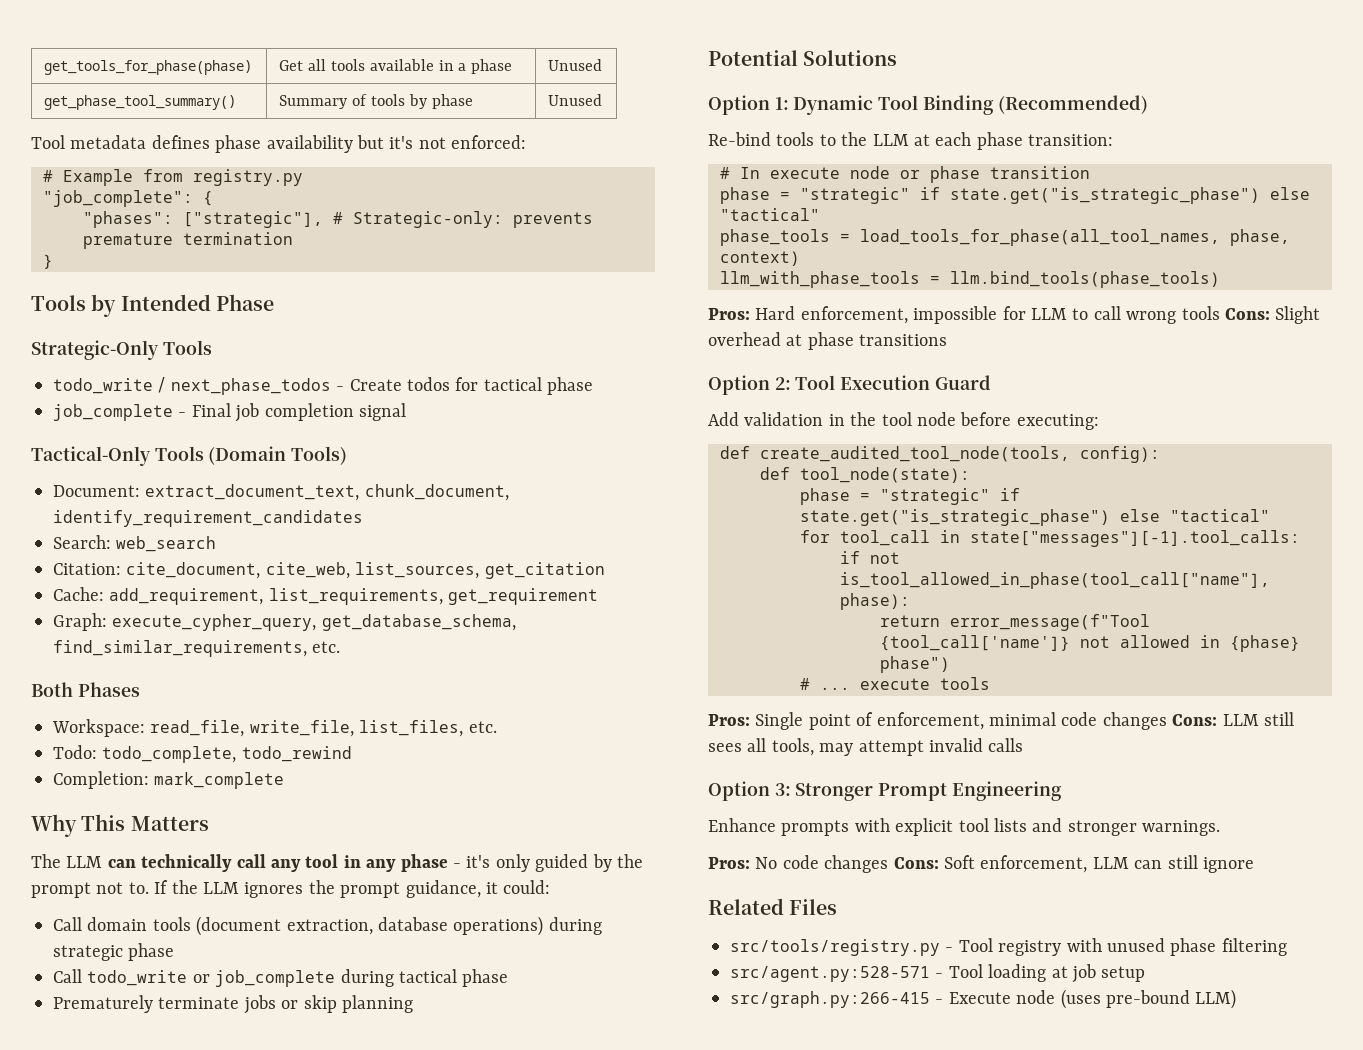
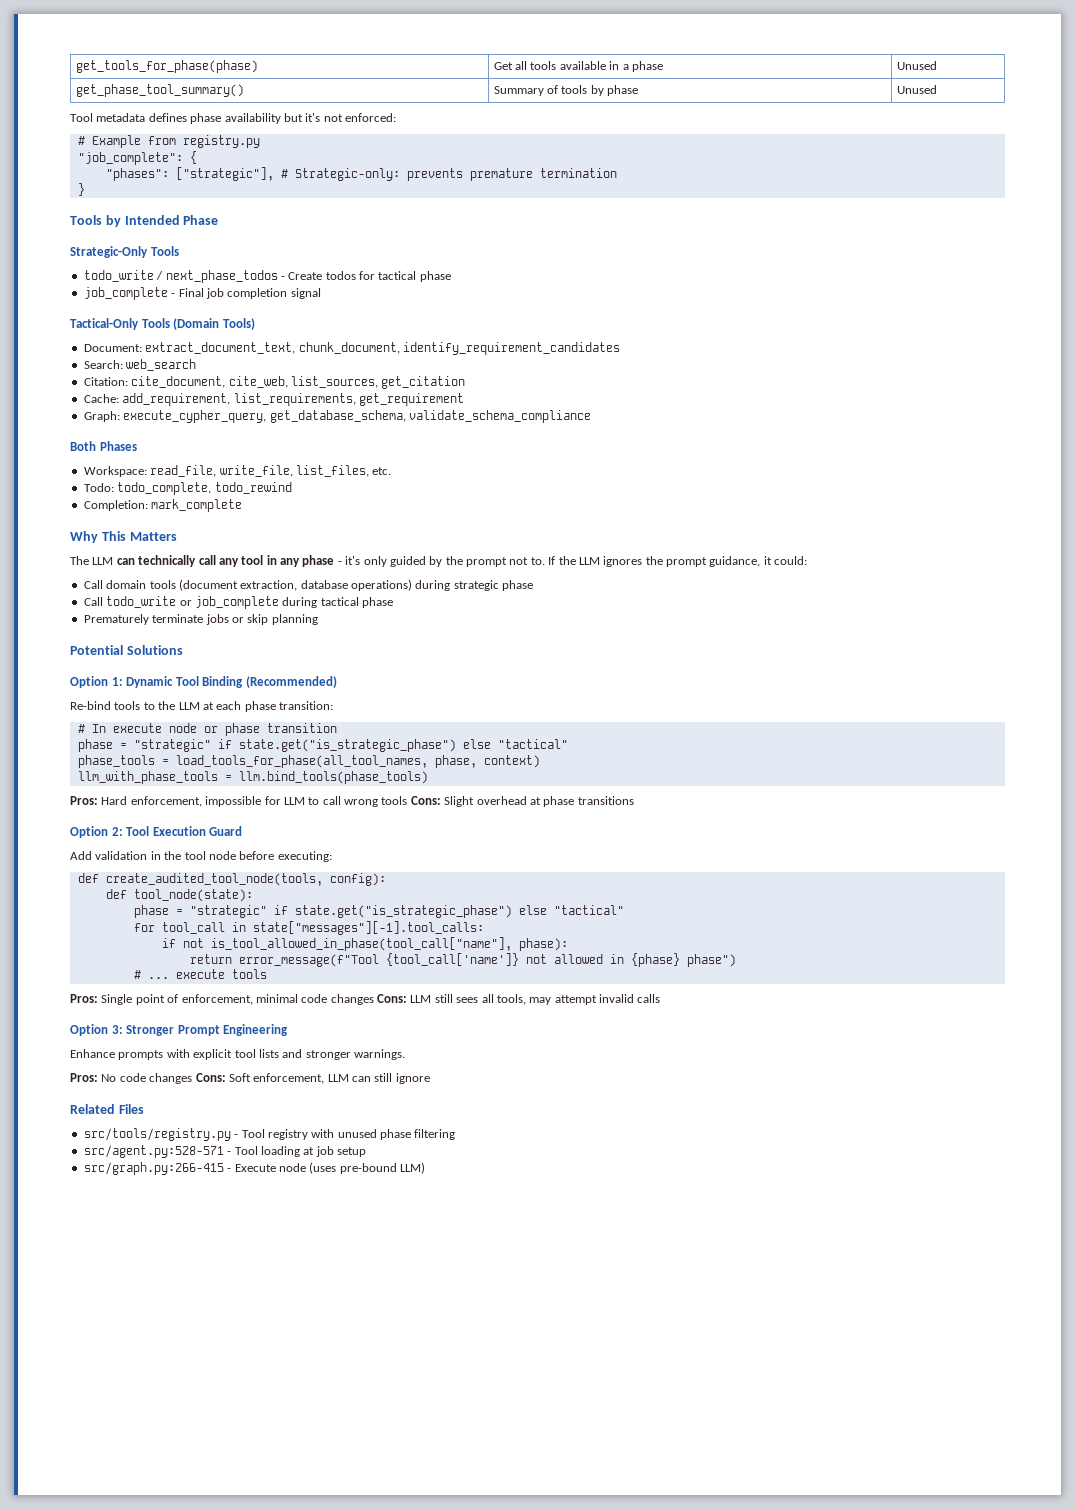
[53,640,341,657] find_similar_requirements, etc. -> [408,410,591,423] validate_schema_compliance

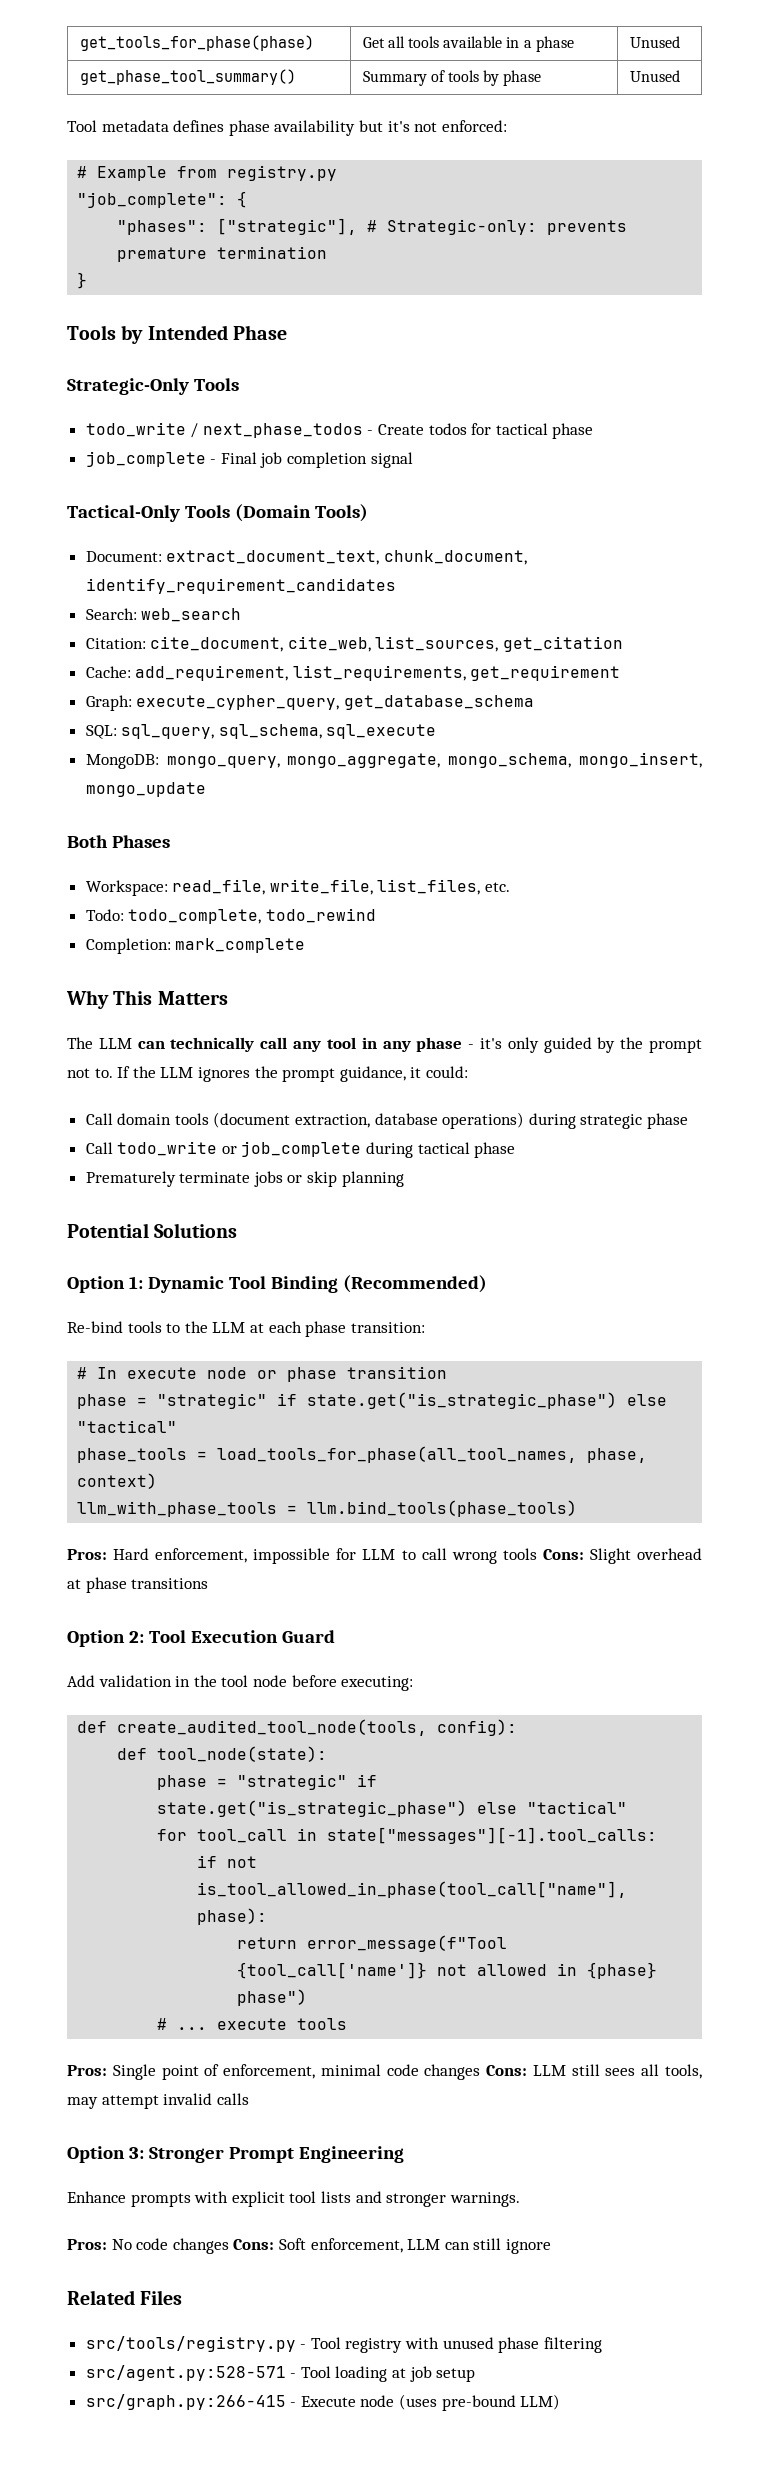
[269,410,591,423] get_database_schema, validate_schema_compliance -> [343,695,534,710] [85,724,437,739] [85,752,702,769] [85,782,206,797] get_database_schema // SQL: sql_query, sql_schema, sql_execute // MongoDB: mongo_query, mongo_aggregate, mongo_schema, mongo_insert, mongo_update

